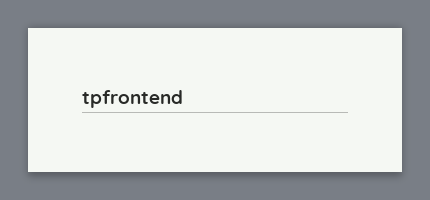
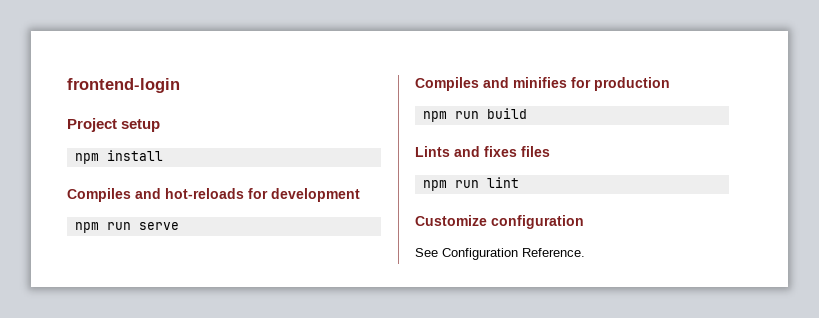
[82,90,183,108] tpfrontend -> [67,78,180,93] [67,118,161,132] [74,150,163,164] [67,188,360,202] [74,222,179,233] [415,77,670,91] [422,108,527,122] [415,146,550,157] [422,177,519,191] [415,215,584,229] [415,248,585,260] frontend-login // Project setup // npm install // Compiles and hot-reloads for development // npm run serve // Compiles and minifies for production // npm run build // Lints and fixes files // npm run lint // Customize configuration // See Configuration Reference.

